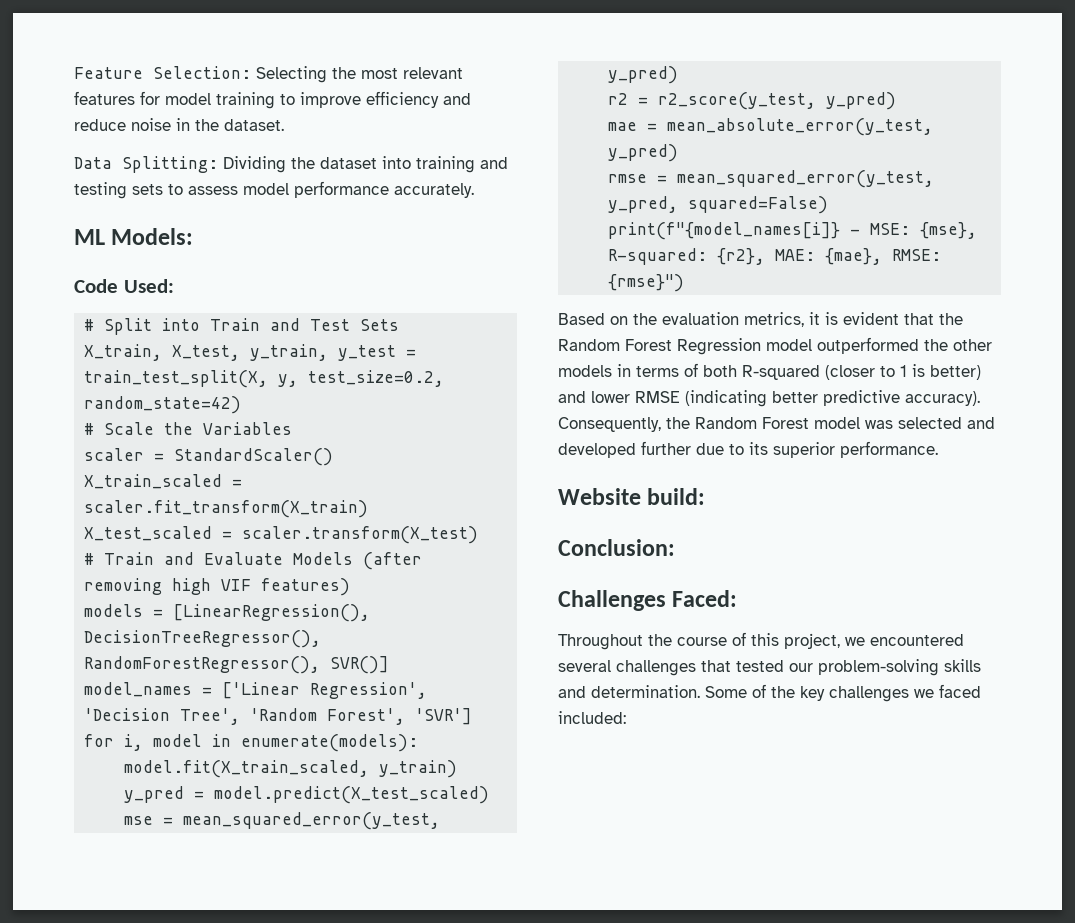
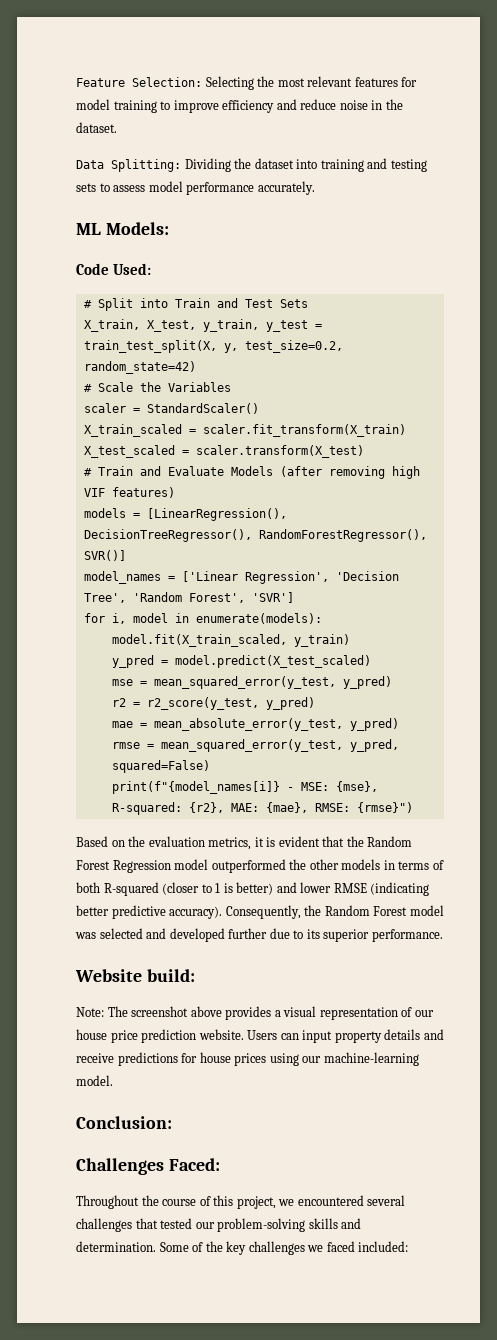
(706, 496) none -> [76,1006,434,1020] [76,1029,444,1043] [76,1052,419,1066] [76,1075,113,1086] // Note: The screenshot above provides a visual representation of our house price prediction website. Users can input property details and receive predictions for house prices using our machine-learning model.

